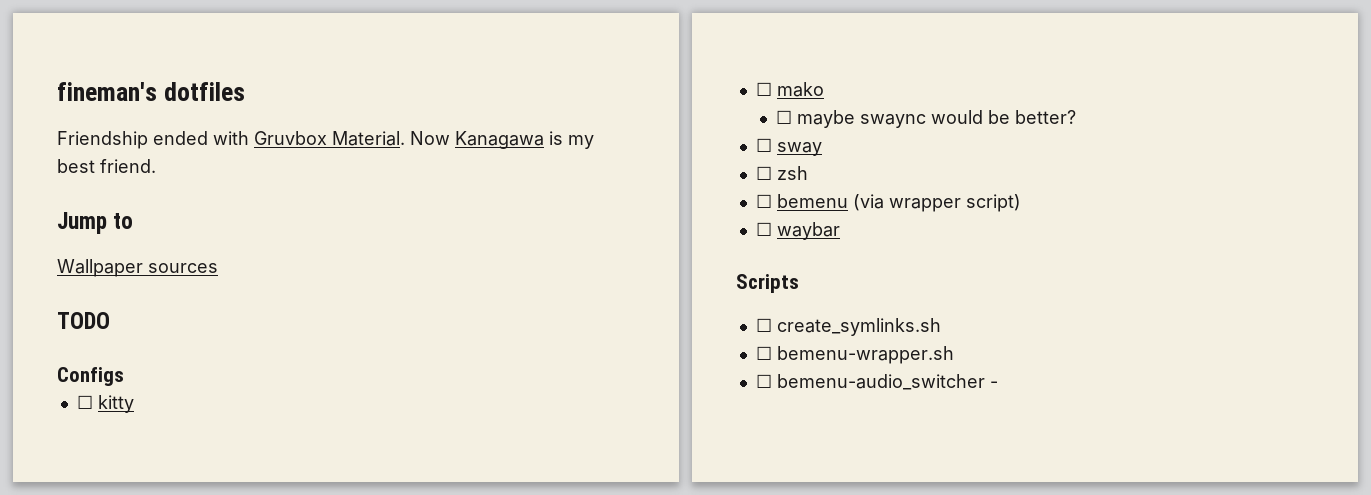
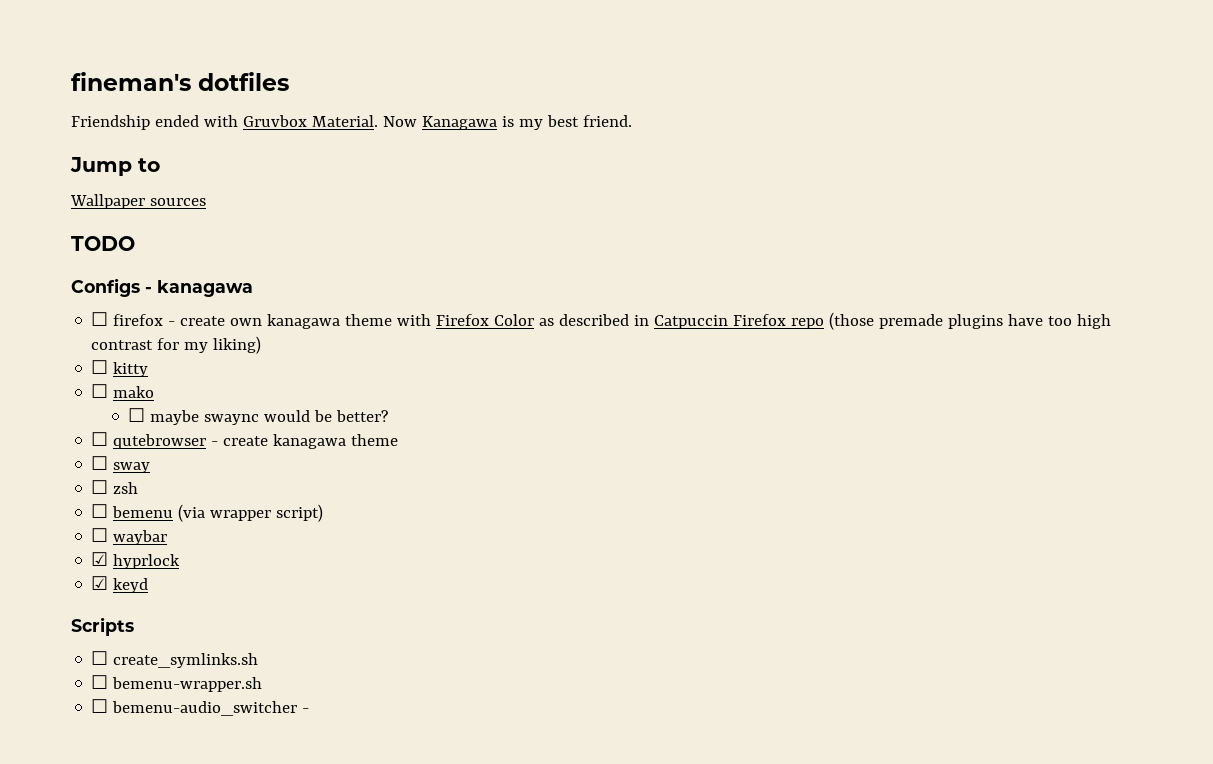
(124, 376) none -> [145,280,253,297] [91,312,1112,330] [91,336,262,354] - kanagawa // ☐ firefox - create own kanagawa theme with Firefox Color as described in Catpuccin Firefox repo (those premade plugins have too high contrast for my liking)
(1077, 117) none -> [91,432,399,449] // ☐ qutebrowser - create kanagawa theme
(840, 231) none -> [91,552,181,569] [91,576,149,593] // ☑ hyprlock // ☑ keyd

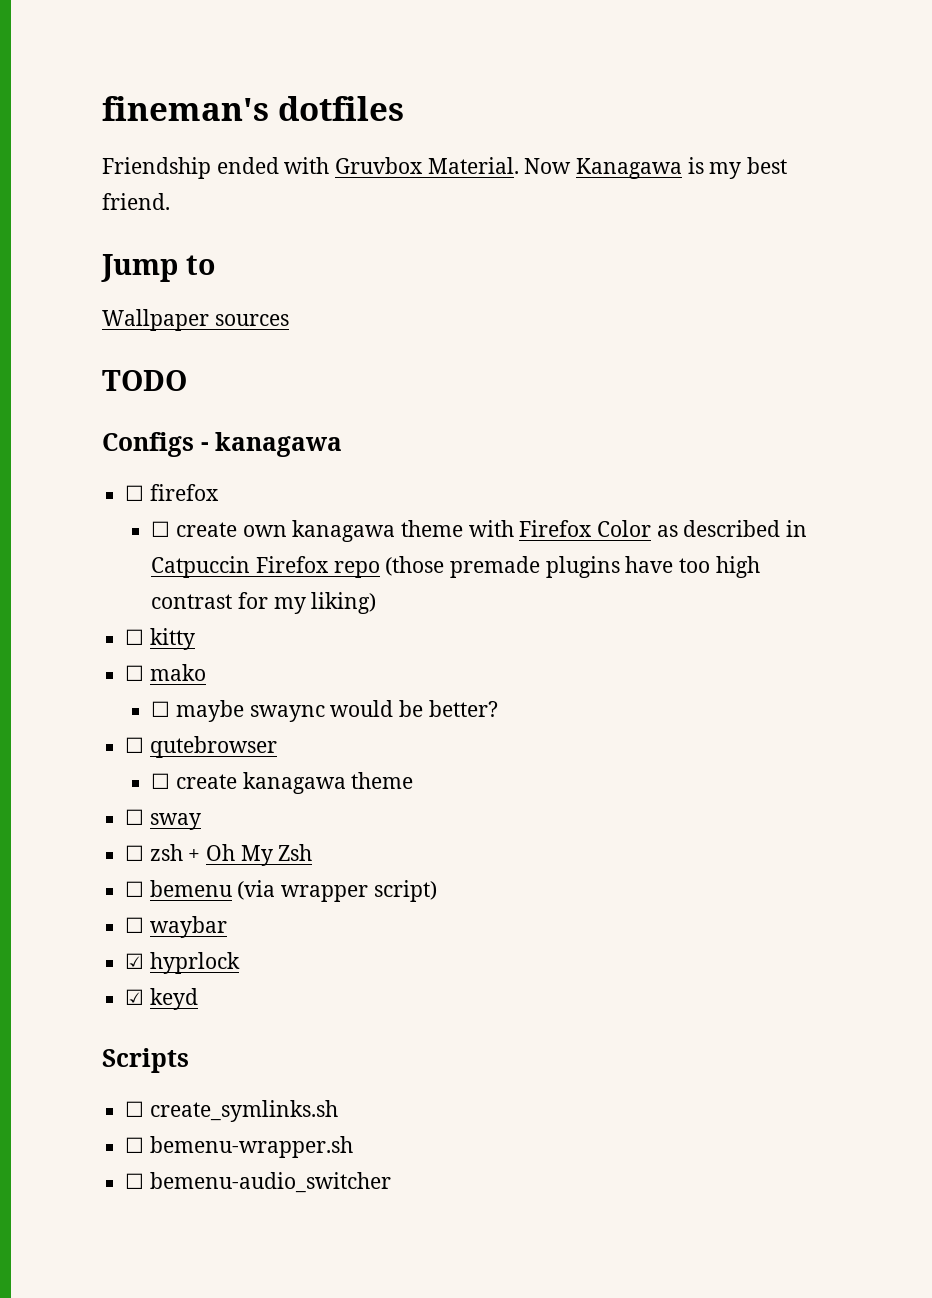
[168,321,176,326] - -> [151,521,171,537] // ☐
[211,441,219,446] - -> [151,773,171,789] // ☐
(139, 488) none -> [188,844,313,866] + Oh My Zsh
[302,708,310,713] - -> (391, 1182) none

